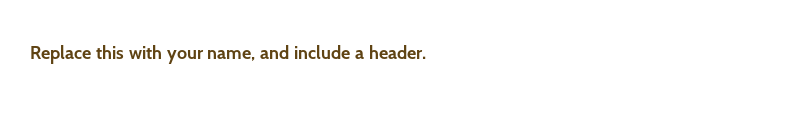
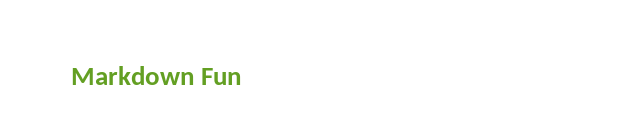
[30,45,426,64] Replace this with your name, and include a header. -> [71,66,242,85] Markdown Fun

